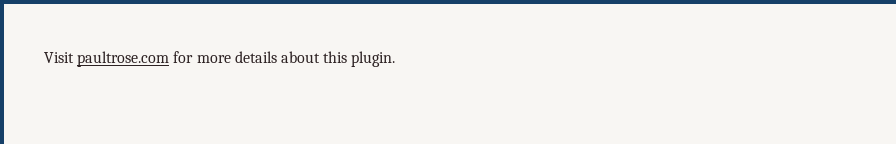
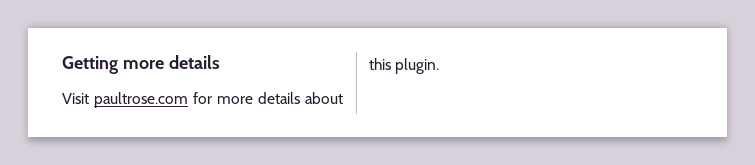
(44, 57) none -> [62,55,220,74] Getting more details //

